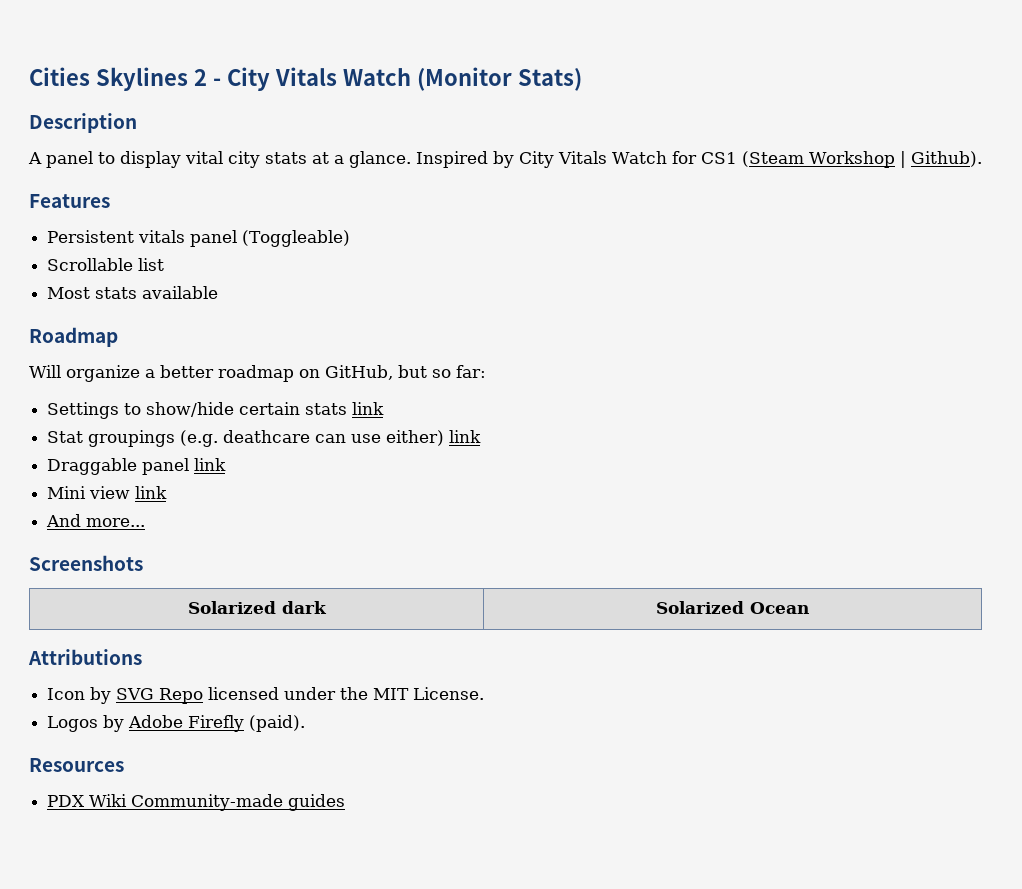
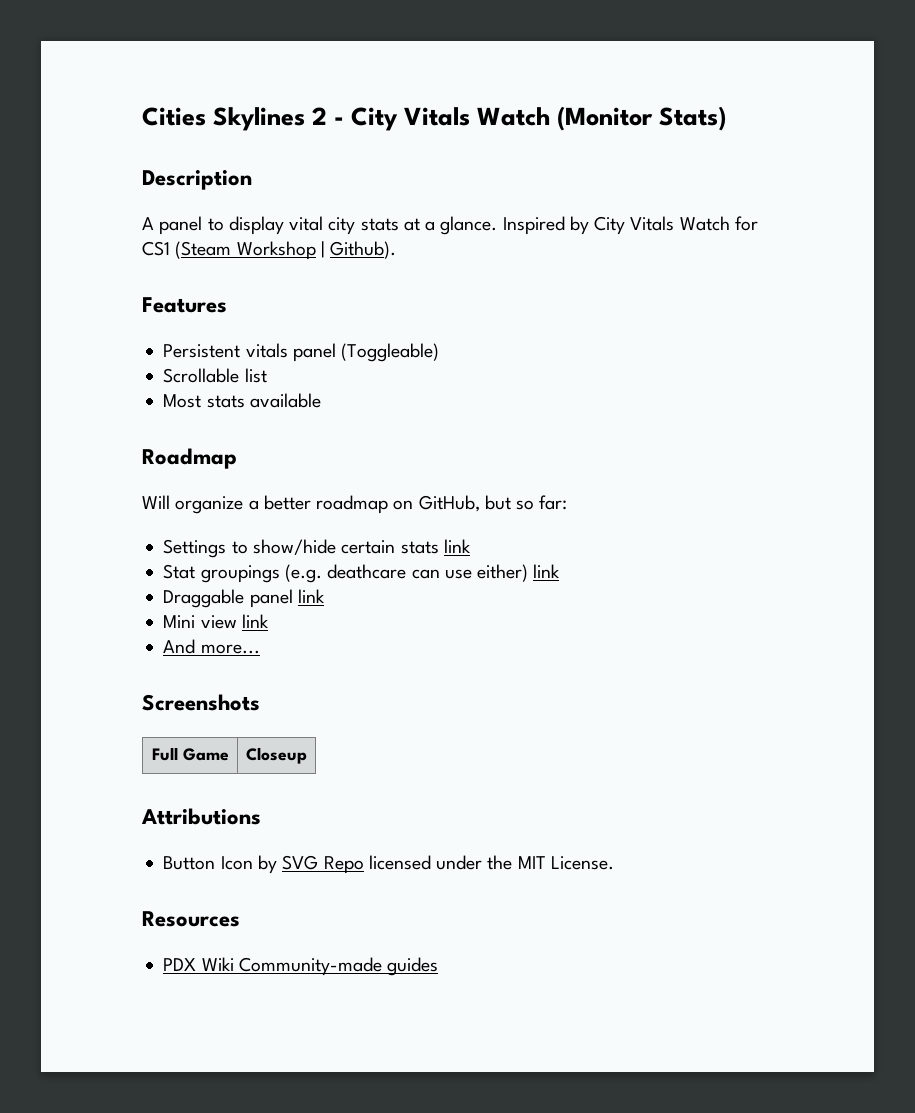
[187,601,327,614] [656,601,810,614] Solarized dark | Solarized Ocean -> [151,747,229,761] [246,747,307,764] Full Game | Closeup
(142, 657) none -> [163,856,216,870] Button
[47,715,306,732] // Logos by Adobe Firefly (paid). -> (614, 863) none

